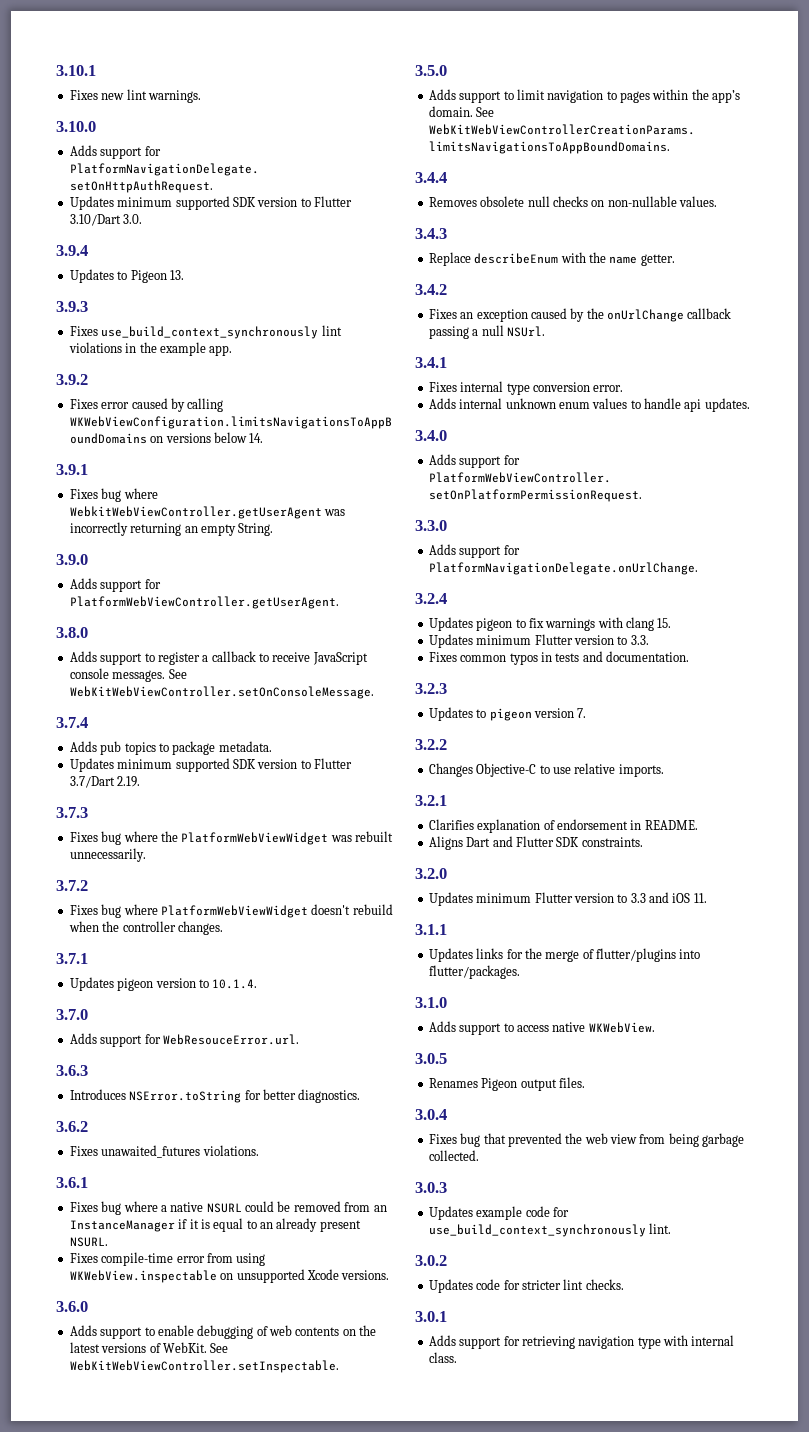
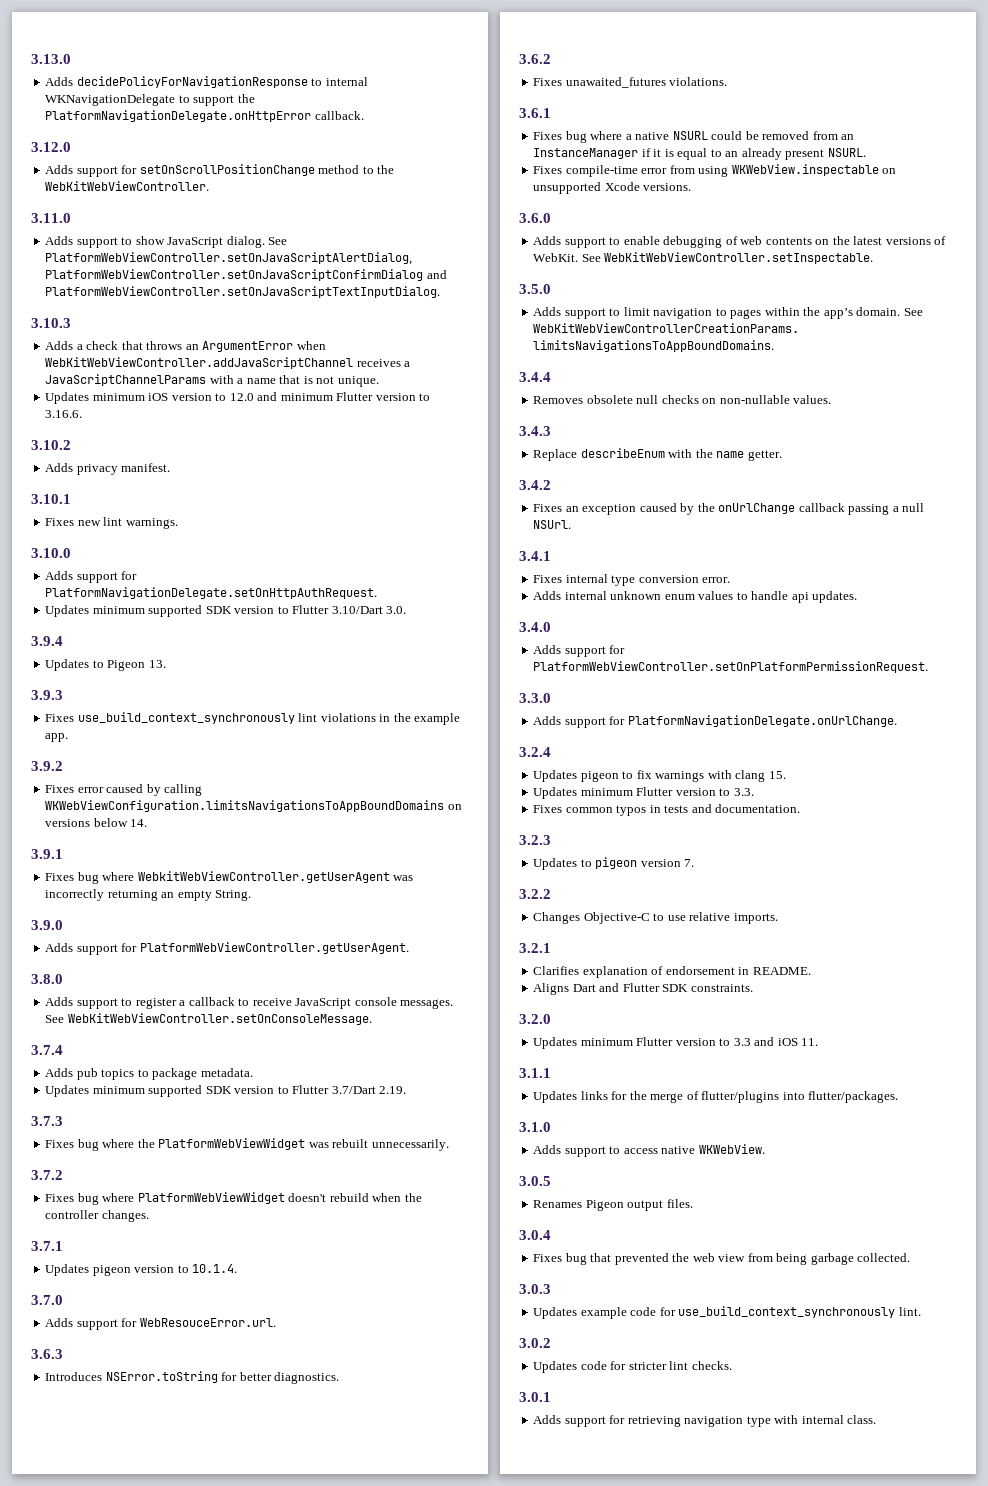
(56, 70) none -> [31,54,71,64] [45,76,368,88] [45,94,255,106] [45,110,364,122] [31,142,71,152] [45,164,395,177] [45,181,210,191] [31,213,71,223] [45,236,288,248] [45,252,413,265] [45,269,447,281] [45,286,441,298] [31,318,71,328] [45,341,326,352] [45,357,411,369] [45,374,379,387] [45,392,431,404] [45,410,83,418] [31,440,71,450] [45,463,171,475] 3.13.0 // Adds decidePolicyForNavigationResponse to internal WKNavigationDelegate to support the PlatformNavigationDelegate.onHttpError callback. // 3.12.0 // Adds support for setOnScrollPositionChange method to the WebKitWebViewController. // 3.11.0 // Adds support to show JavaScript dialog. See PlatformWebViewController.setOnJavaScriptAlertDialog, PlatformWebViewController.setOnJavaScriptConfirmDialog and PlatformWebViewController.setOnJavaScriptTextInputDialog. // 3.10.3 // Adds a check that throws an ArgumentError when WebKitWebViewController.addJavaScriptChannel receives a JavaScriptChannelParams with a name that is not unique. // Updates minimum iOS version to 12.0 and minimum Flutter version to 3.16.6. // 3.10.2 // Adds privacy manifest. //

